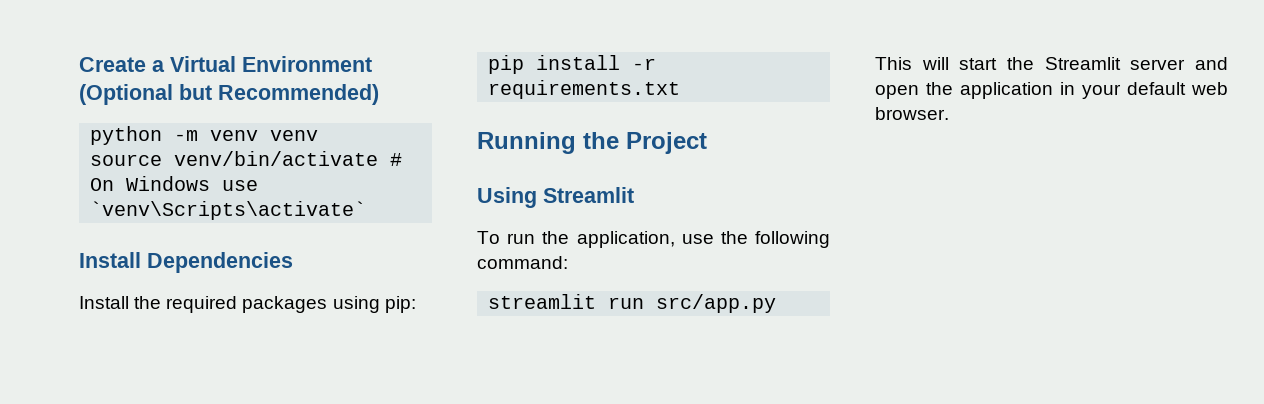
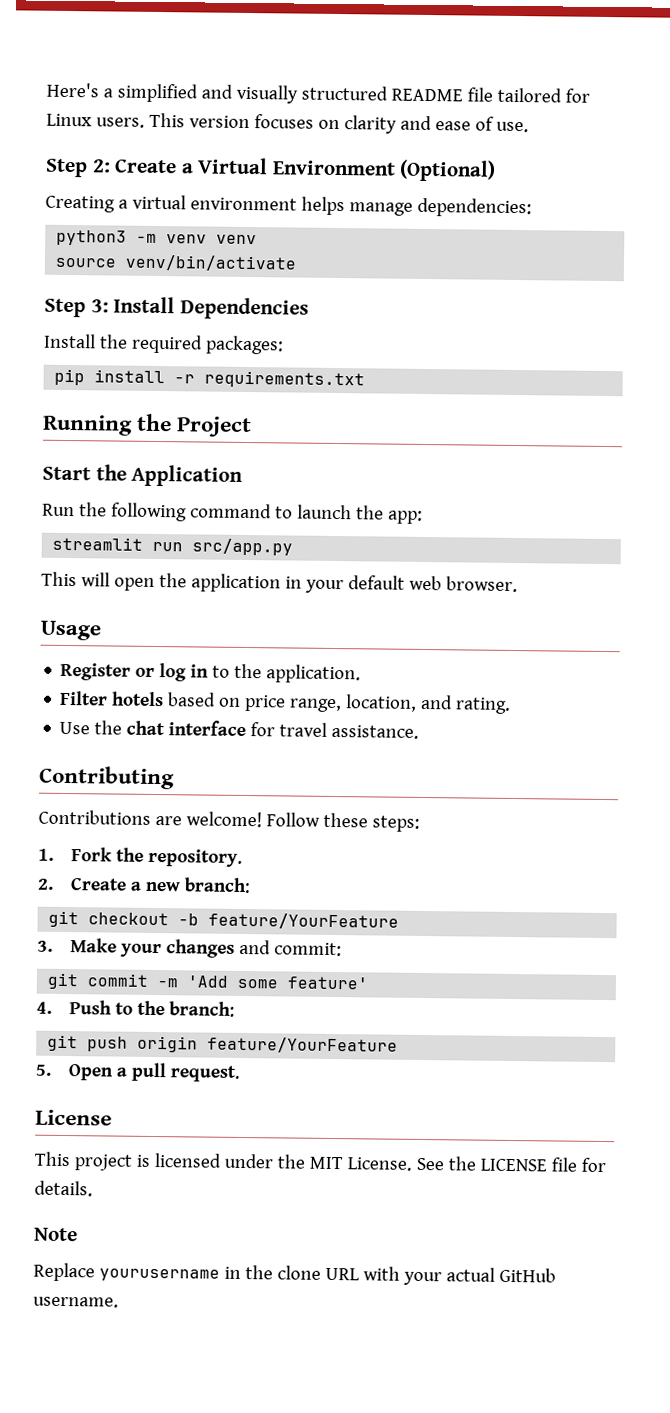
[79,56,372,72] [79,84,379,105] [90,126,163,145] Create a Virtual Environment (Optional but Recommended) // python -> [46,82,590,104] [46,112,529,134] [45,157,497,182] [45,194,532,218] [56,229,128,246] Here's a simplified and visually structured README file tailored for Linux users. This version focuses on clarity and ease of use. // Step 2: Create a Virtual Environment (Optional) // Creating a virtual environment helps manage dependencies: // python3
[390,153,403,166] [90,176,259,191] [90,201,367,220] # On Windows use `venv\Scripts\activate` // -> [44,298,109,318] // Step 3:
[242,296,416,313] packages using pip: -> [204,335,284,355] packages:
[477,187,634,208] [477,231,830,248] [477,256,568,269] Using Streamlit // To run the application, use the following command: -> [42,464,244,487] [42,502,423,524] Start the Application // Run the following command to launch the app:
[959,57,1228,70] start the Streamlit server and -> (110, 579) none
(949, 113) none -> [40,620,101,641] [60,662,362,684] [60,690,512,714] [59,720,420,739] [39,765,175,790] [38,809,420,832] [38,847,243,867] [37,877,251,894] [48,910,400,930] [37,938,342,958] [47,972,369,990] [36,1000,235,1017] [47,1034,399,1054] [35,1062,240,1082] [35,1109,112,1126] [34,1151,606,1173] [34,1180,93,1197] [34,1227,78,1242] [33,1262,556,1286] [33,1296,119,1308] // Usage // Register or log in to the application. // Filter hotels based on price range, location, and rating. // Use the chat interface for travel assistance. // Contributing // Contributions are welcome! Follow these steps: // 1. Fork the repository. // 2. Create a new branch: // git checkout -b feature/YourFeature // 3. Make your changes and commit: // git commit -m 'Add some feature' // 4. Push to the branch: // git push origin feature/YourFeature // 5. Open a pull request. // License // This project is licensed under the MIT License. See the LICENSE file for details. // Note // Replace yourusername in the clone URL with your actual GitHub username.

